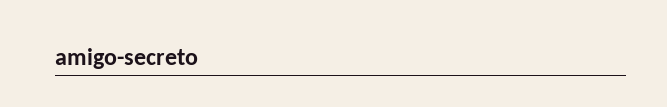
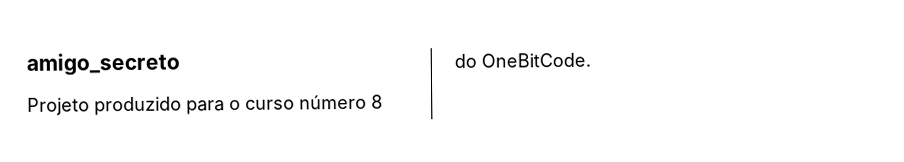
[55,48,198,69] amigo-secreto -> [26,52,180,76] [27,94,383,116] [454,52,591,68] amigo_secreto // Projeto produzido para o curso número 8 do OneBitCode.

